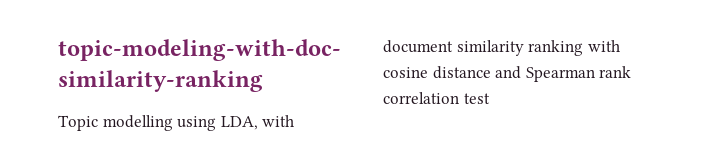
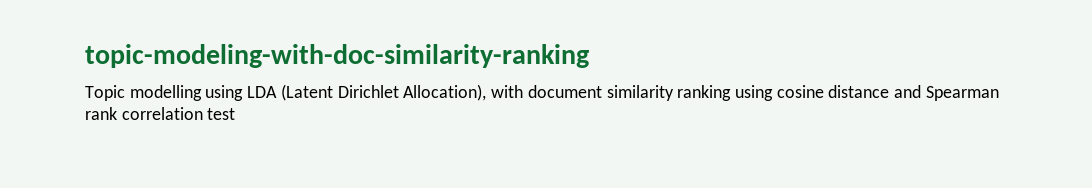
[220,116,258,130] LDA, -> [247,84,487,101] LDA (Latent Dirichlet Allocation),
[587,40,620,52] with -> [734,85,773,101] using

